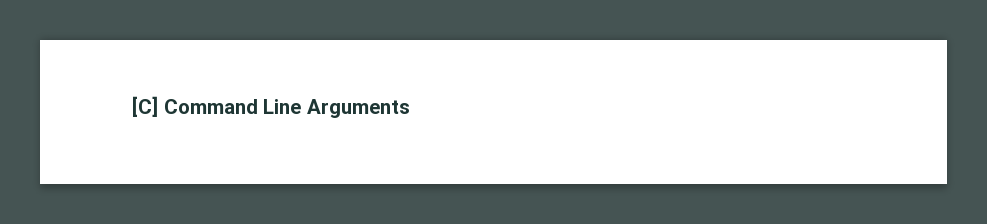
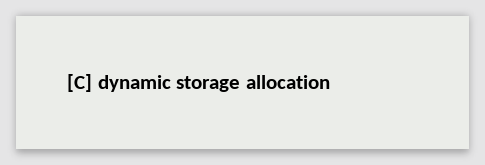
[163,99,410,118] Command Line Arguments -> [97,75,331,92] dynamic storage allocation

